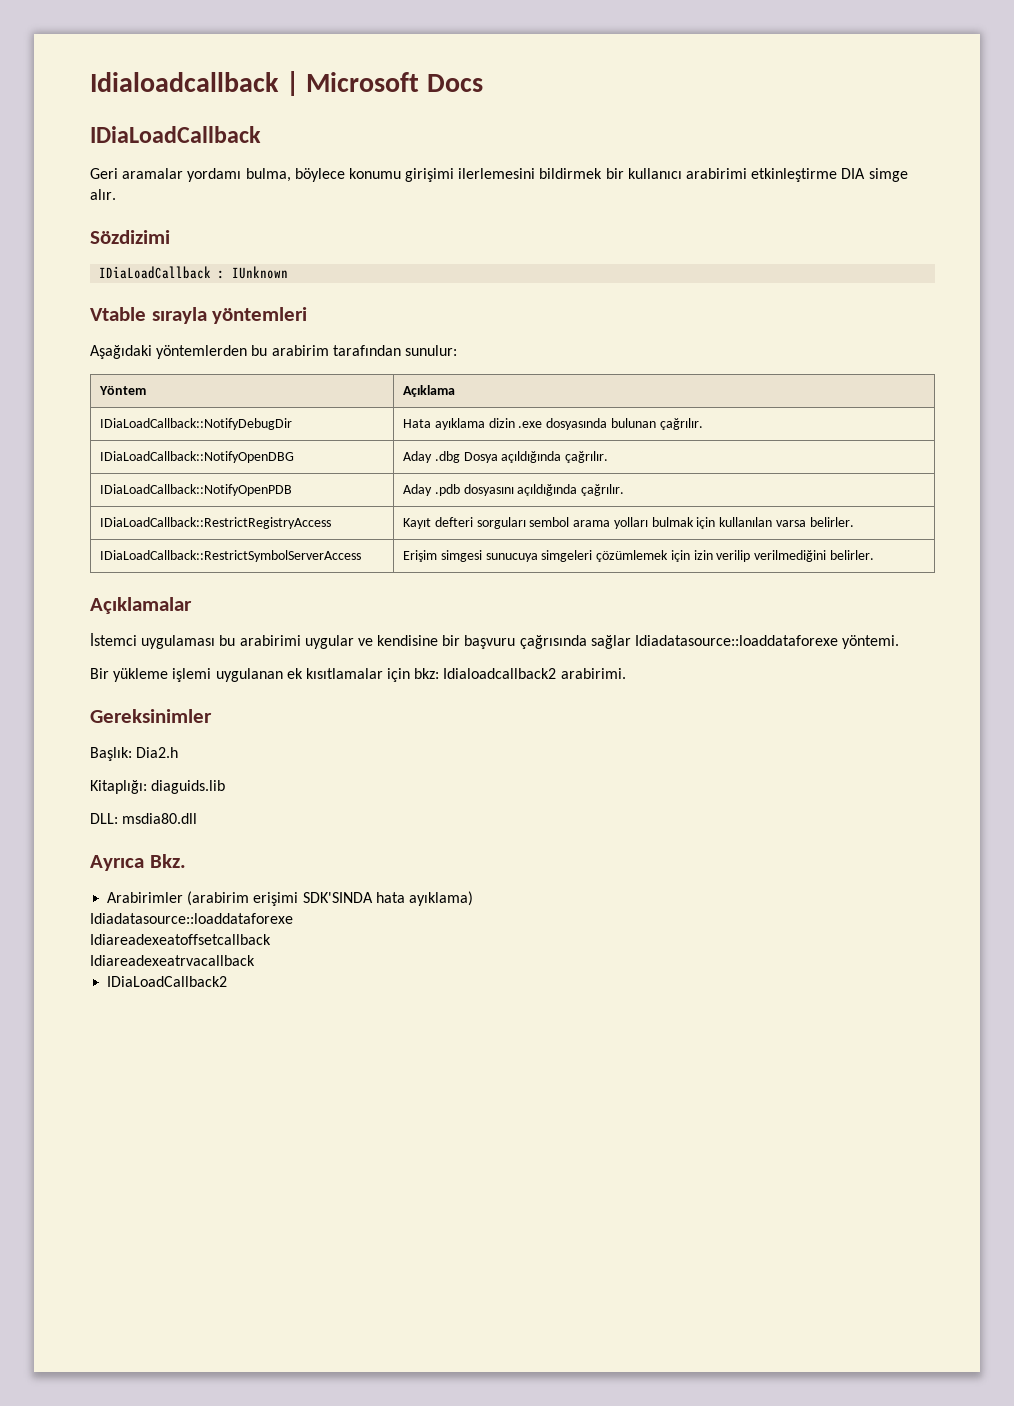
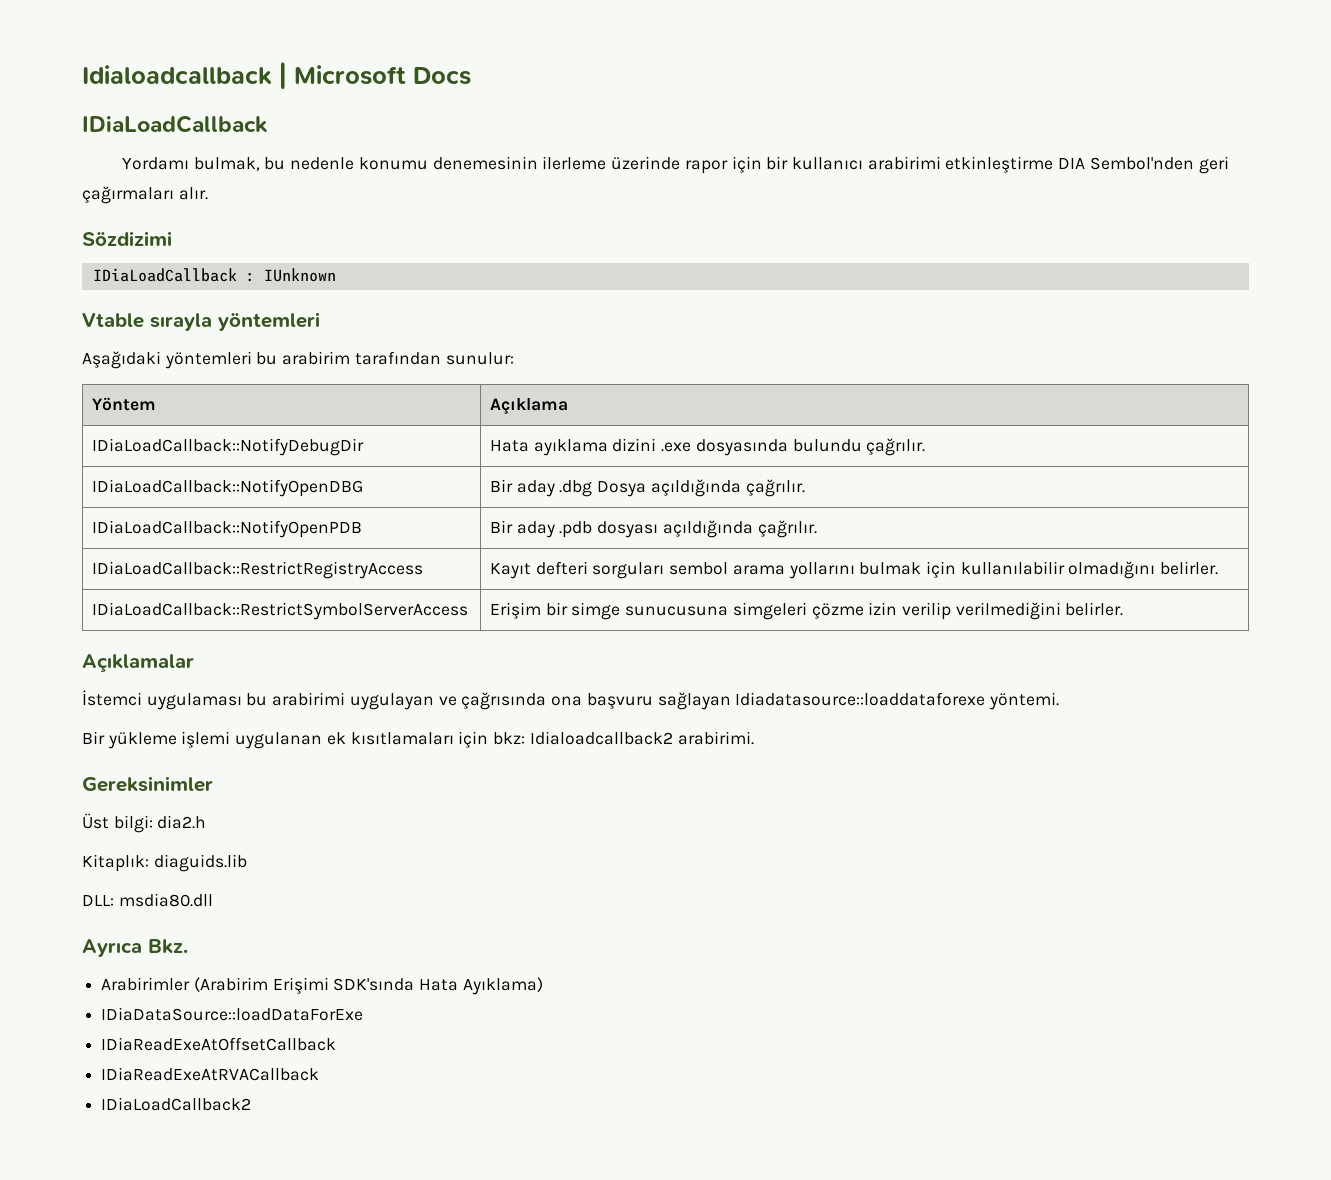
[90,168,603,182] Geri aramalar yordamı bulma, böylece konumu girişimi ilerlemesini bildirmek -> [122,156,762,174] Yordamı bulmak, bu nedenle konumu denemesinin ilerleme üzerinde rapor için
[868,168,908,182] simge -> [1089,156,1229,174] [82,186,174,204] Sembol'nden geri çağırmaları
[156,345,248,359] yöntemlerden -> [164,351,252,369] yöntemleri
[488,418,515,428] dizin -> [612,438,657,452] dizini
[610,418,656,428] bulunan -> [792,439,862,452] bulundu
[402,451,432,463] Aday -> [489,479,555,497] Bir aday
[402,484,514,496] Aday .pdb dosyasını -> [489,520,659,538] Bir aday .pdb dosyası
[613,517,648,529] yolları -> [788,562,855,579] yollarını
[719,517,806,527] kullanılan varsa -> [960,561,1156,579] kullanılabilir olmadığını
[440,550,690,562] simgesi sunucuya simgeleri çözümlemek için -> [545,602,864,620] bir simge sunucusuna simgeleri çözme
[304,635,631,649] uygular ve kendisine bir başvuru çağrısında sağlar -> [349,692,731,710] uygulayan ve çağrısında ona başvuru sağlayan
[305,668,383,679] kısıtlamalar -> [350,732,454,745] kısıtlamaları
[90,747,179,761] [90,780,147,794] Başlık: Dia2.h // Kitaplığı: -> [82,813,207,833] [82,854,149,872] Üst bilgi: dia2.h // Kitaplık:
[187,891,473,906] [90,913,293,924] [90,934,271,945] [90,955,255,966] (arabirim erişimi SDK'SINDA hata ayıklama) // Idiadatasource::loaddataforexe // Idiareadexeatoffsetcallback // Idiareadexeatrvacallback -> [193,977,543,995] [101,1007,364,1021] [101,1037,337,1051] [101,1067,320,1081] (Arabirim Erişimi SDK'sında Hata Ayıklama) // IDiaDataSource::loadDataForExe // IDiaReadExeAtOffsetCallback // IDiaReadExeAtRVACallback

